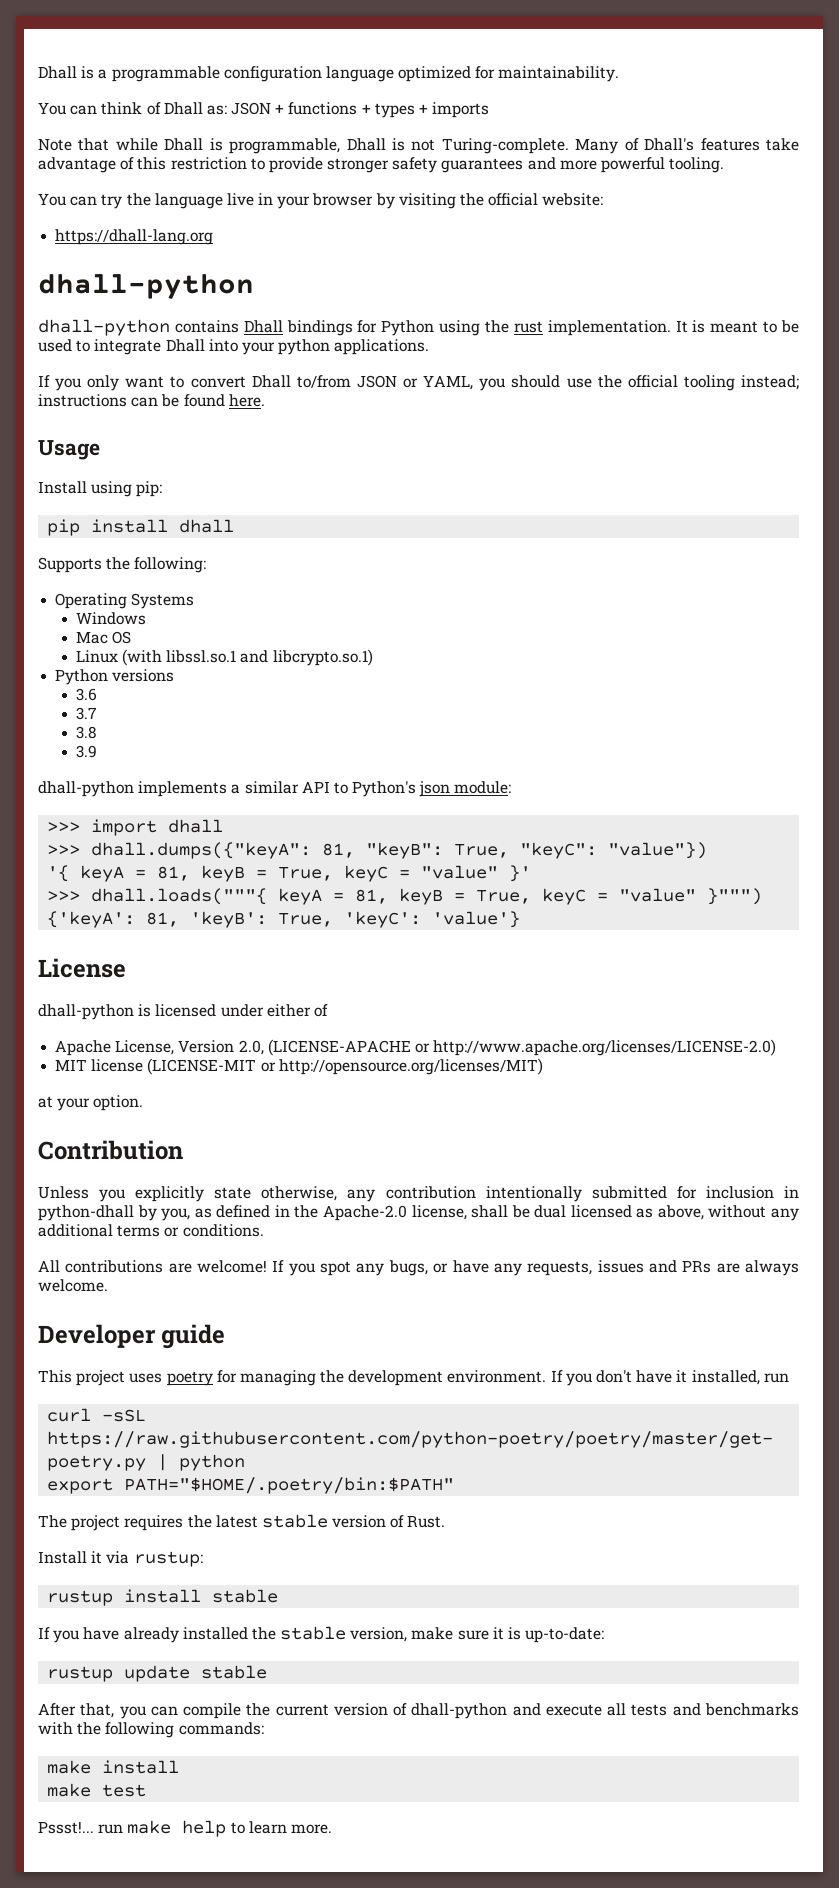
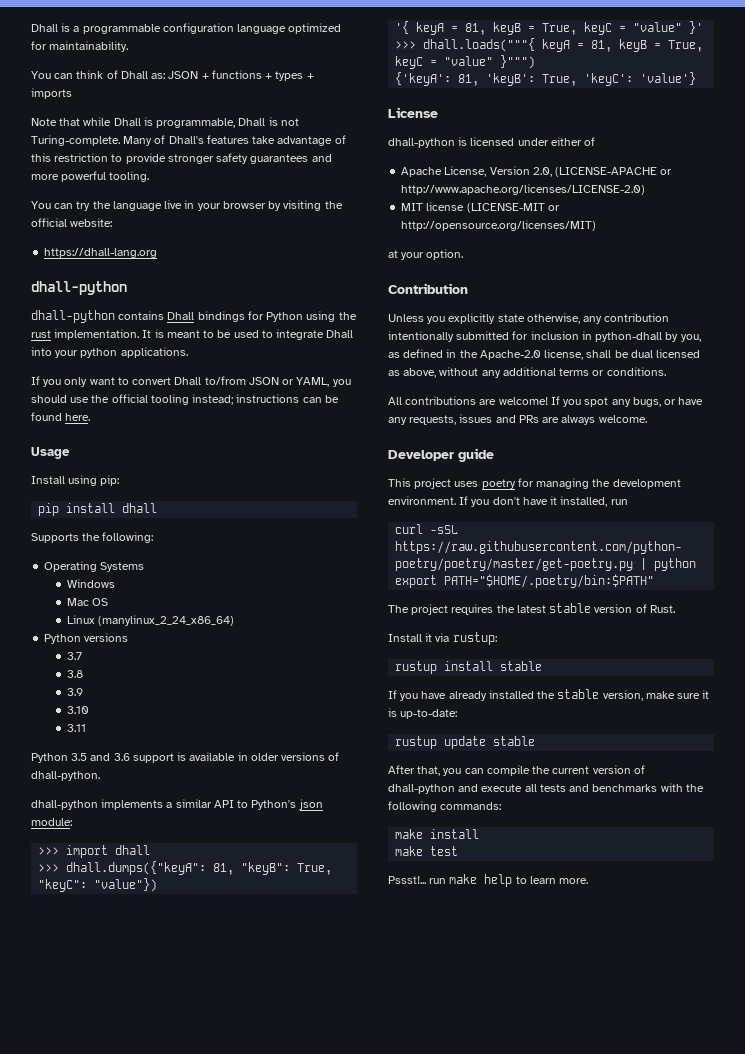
[122,649,373,666] (with libssl.so.1 and libcrypto.so.1) -> [98,615,235,626] (manylinux_2_24_x86_64)
[75,688,97,701] // 3.6 -> (129, 637) none
(97, 751) none -> [66,706,89,714] [66,724,86,732] [31,752,340,763] [31,771,100,781] // 3.10 // 3.11 // Python 3.5 and 3.6 support is available in older versions of dhall-python.

